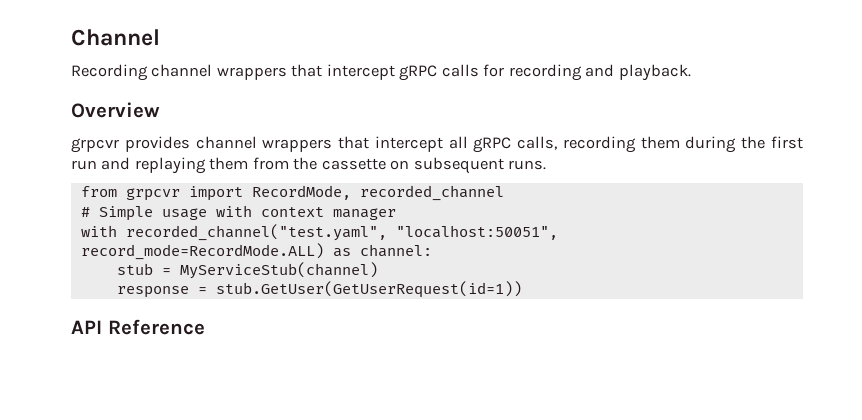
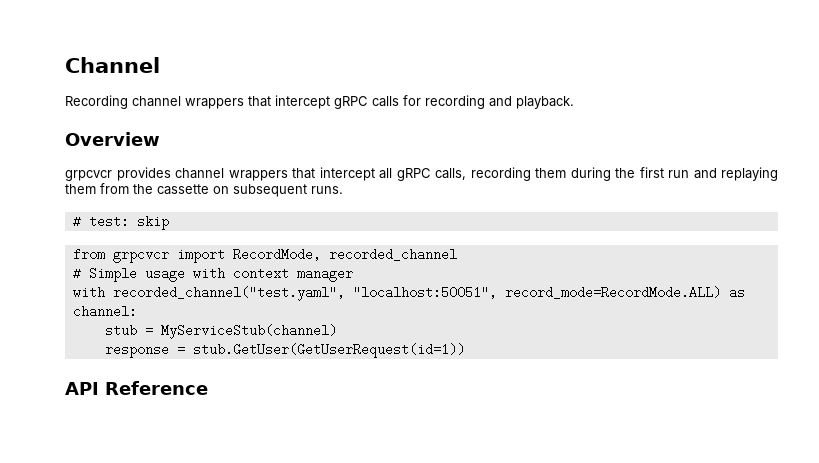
[71,138,119,153] grpcvr -> [65,170,112,181] grpcvcr
[80,186,180,201] // from grpcvr -> [72,215,169,230] [72,248,169,263] // # test: skip // from grpcvcr

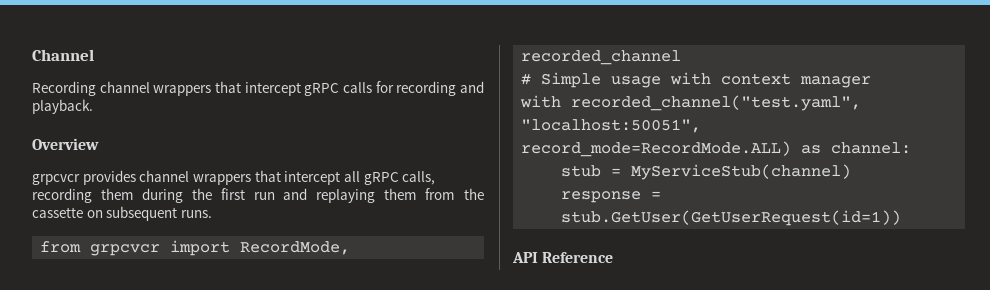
[72,215,169,230] // # test: skip -> (212, 214) none

